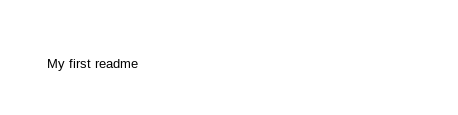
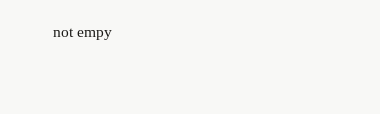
[47,59,138,71] My first readme -> [53,28,113,40] not empy

